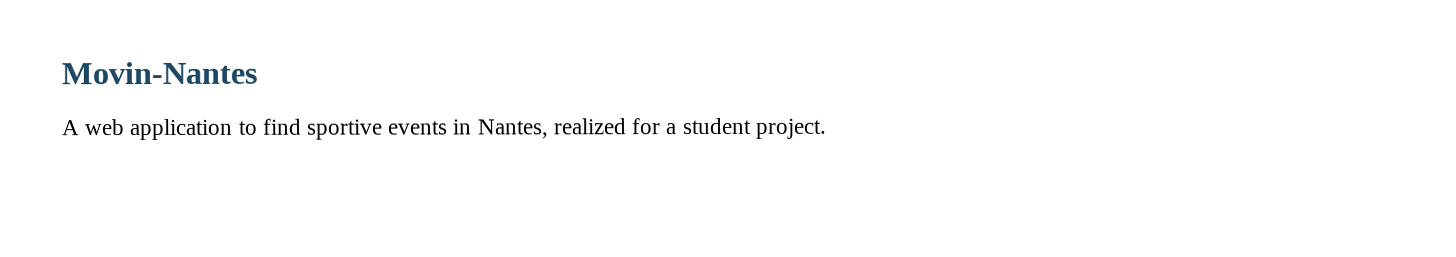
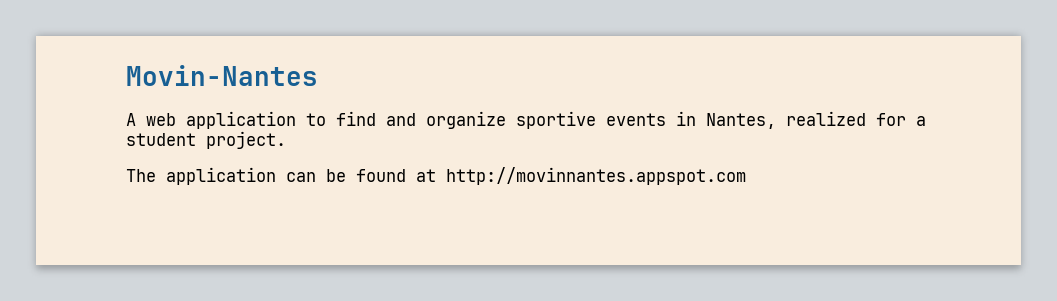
(302, 126) none -> [386,111,506,129] and organize
(827, 128) none -> [126,167,746,185] // The application can be found at http://movinnantes.appspot.com

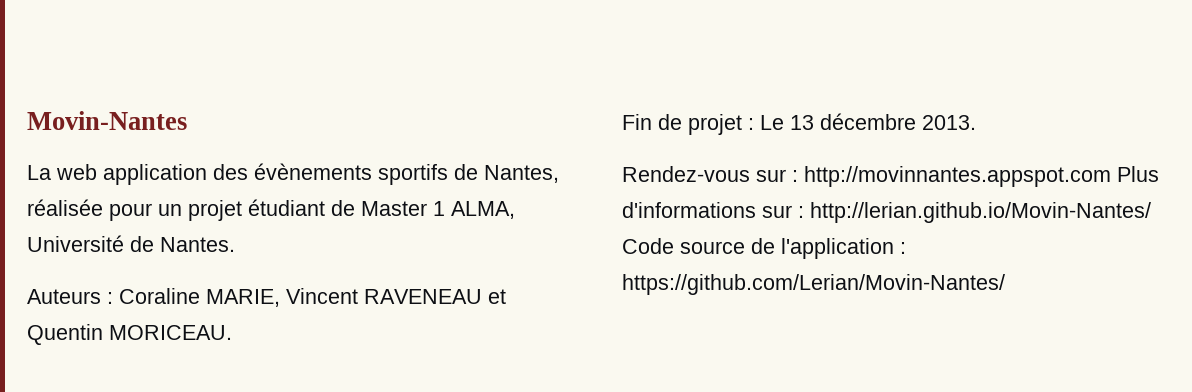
[126,113,136,126] A -> [27,165,51,180] La
[306,111,926,129] [126,131,286,149] [126,167,746,185] to find and organize sportive events in Nantes, realized for a student project. // The application can be found at http://movinnantes.appspot.com -> [213,163,559,185] [27,199,515,221] [27,235,235,252] [27,288,506,307] [27,324,232,345] [622,113,976,135] [622,166,1159,187] [622,202,1151,223] [622,238,906,259] [622,274,1005,295] des évènements sportifs de Nantes, réalisée pour un projet étudiant de Master 1 ALMA, Université de Nantes. // Auteurs : Coraline MARIE, Vincent RAVENEAU et Quentin MORICEAU. // Fin de projet : Le 13 décembre 2013. // Rendez-vous sur : http://movinnantes.appspot.com Plus d'informations sur : http://lerian.github.io/Movin-Nantes/ Code source de l'application : https://github.com/Lerian/Movin-Nantes/

